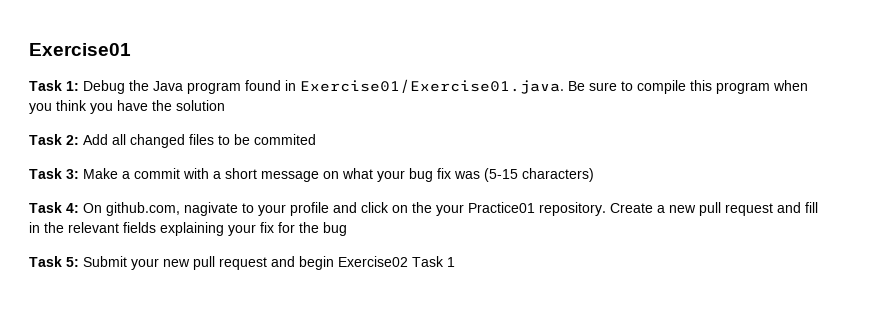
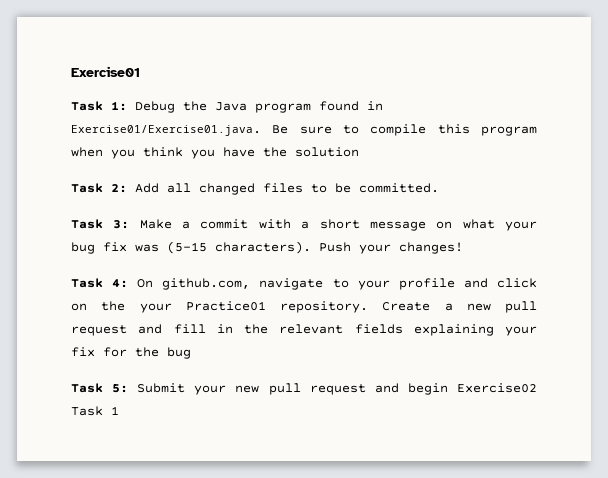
[254,134,316,145] commited -> [359,183,439,193] committed.
[522,168,594,182] characters) -> [215,241,463,254] characters). Push your changes!
[184,202,238,216] nagivate -> [259,278,324,290] navigate

